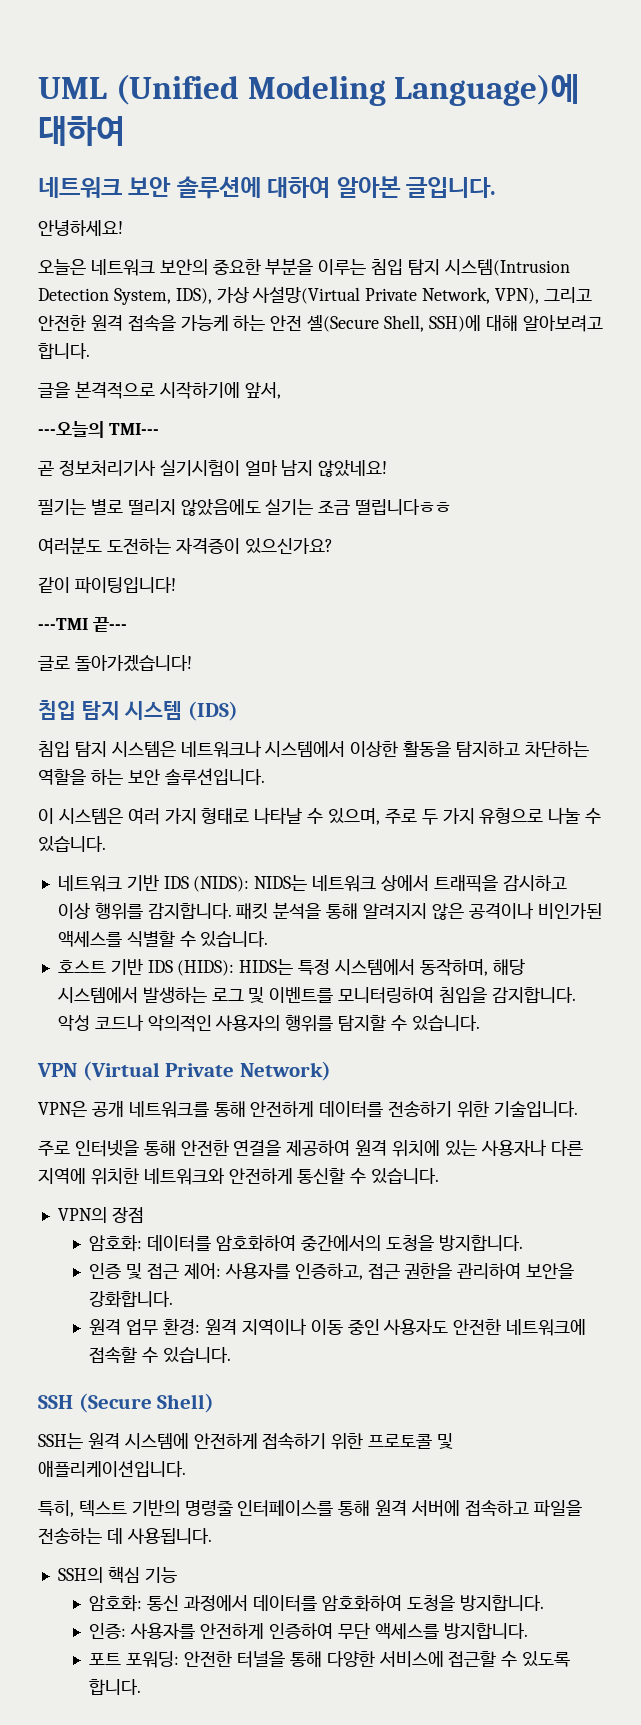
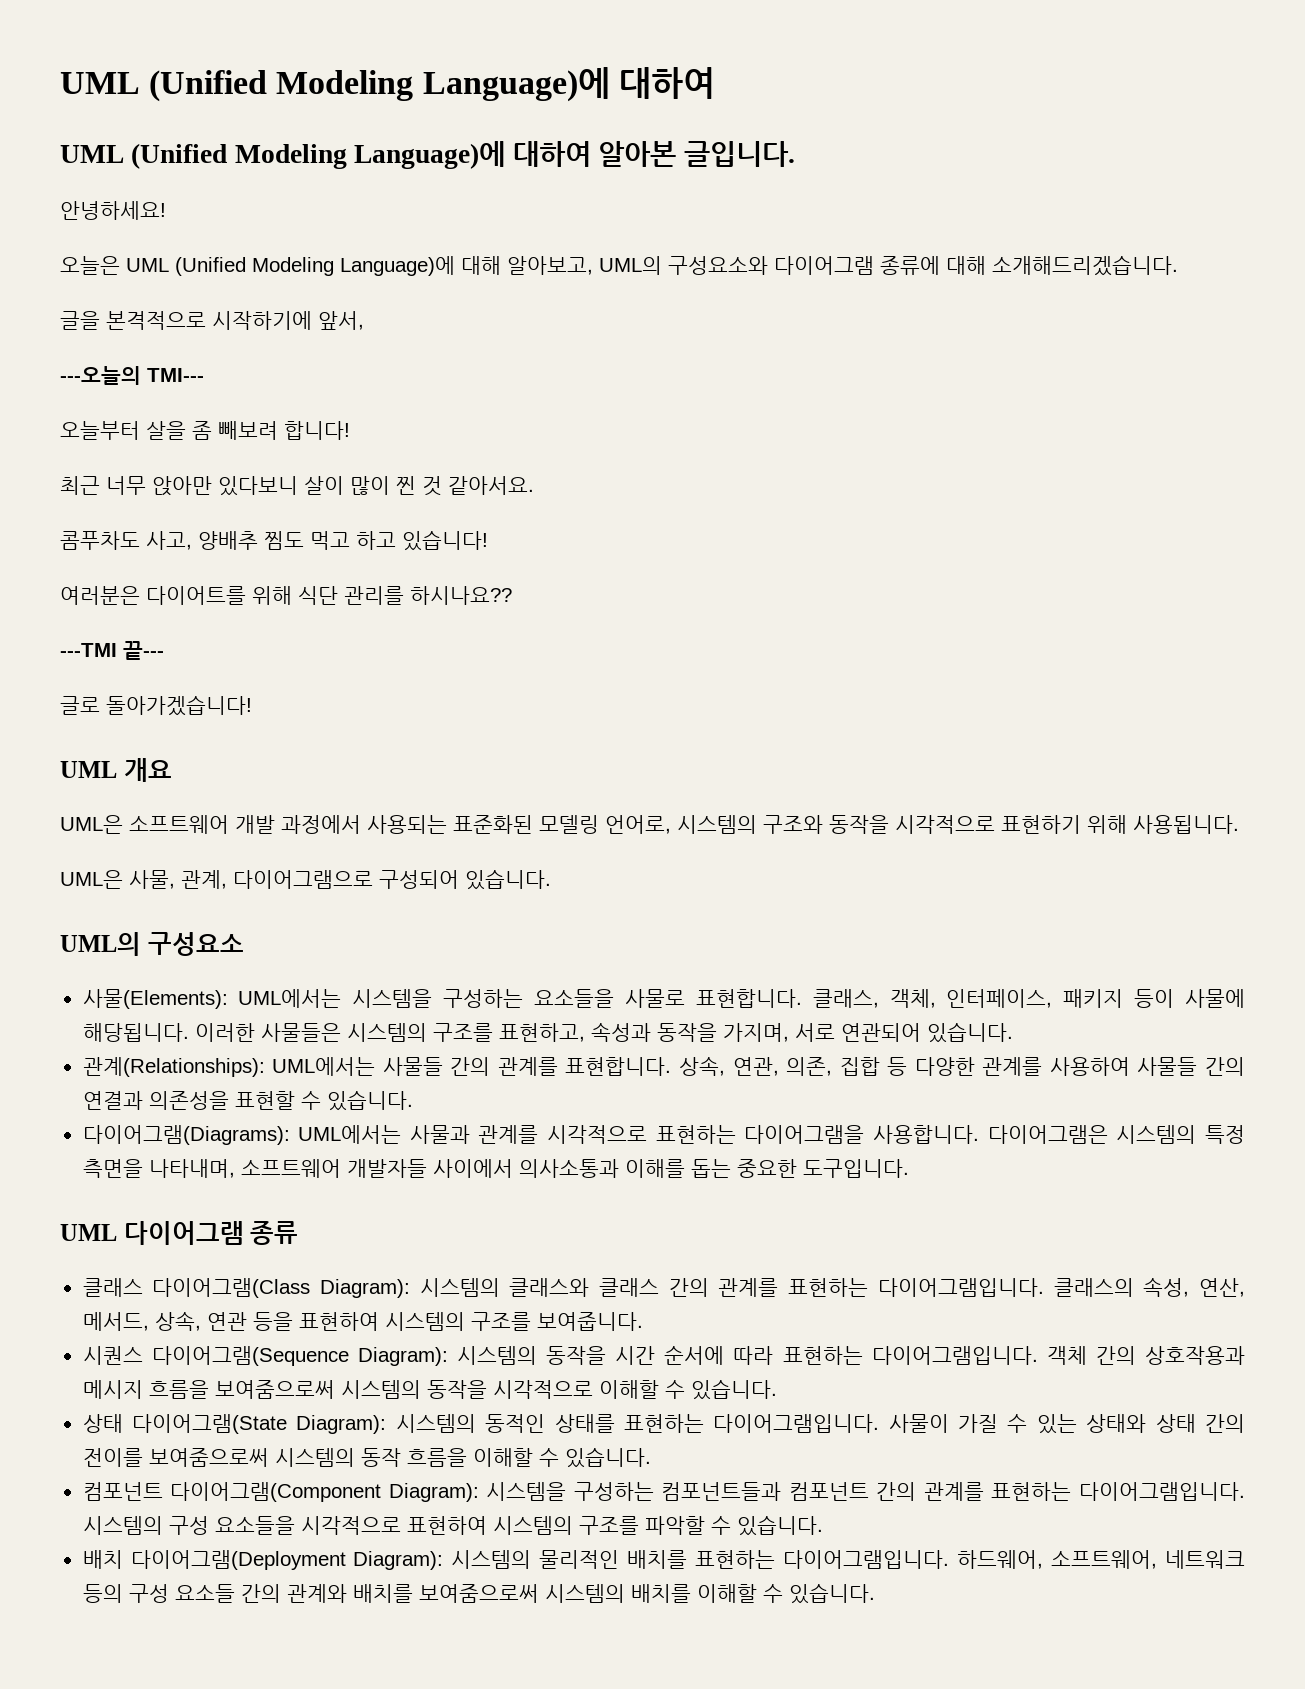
[38,176,261,199] 네트워크 보안 솔루션에 -> [60,141,506,169] UML (Unified Modeling Language)에
[90,258,570,276] [38,286,592,305] [38,315,603,332] [38,343,90,359] 네트워크 보안의 중요한 부분을 이루는 침입 탐지 시스템(Intrusion Detection System, IDS), 가상 사설망(Virtual Private Network, VPN), 그리고 안전한 원격 접속을 가능케 하는 안전 셸(Secure Shell, SSH)에 대해 알아보려고 합니다. -> [126,255,1178,276] UML (Unified Modeling Language)에 대해 알아보고, UML의 구성요소와 다이어그램 종류에 대해 소개해드리겠습니다.
[38,460,388,477] [38,499,452,516] [38,537,333,555] [38,577,176,594] [38,617,127,632] [38,655,192,672] [38,700,239,721] [38,740,589,758] [38,768,265,785] [38,807,602,825] [38,836,106,852] [57,875,567,892] [57,902,602,920] [57,931,269,947] [57,958,525,976] [57,987,576,1004] [57,1014,480,1032] [37,1061,332,1081] [38,1101,578,1118] [38,1139,583,1157] [38,1168,440,1185] [57,1207,144,1223] [89,1234,523,1252] [89,1263,575,1280] [89,1290,174,1308] [89,1318,587,1336] [89,1347,232,1364] [38,1393,215,1413] [38,1433,454,1450] [38,1460,186,1477] [38,1500,582,1517] [38,1528,212,1544] [57,1566,177,1583] [89,1594,544,1612] [89,1623,528,1639] [89,1650,571,1668] [89,1679,142,1695] 곧 정보처리기사 실기시험이 얼마 남지 않았네요! // 필기는 별로 떨리지 않았음에도 실기는 조금 떨립니다ㅎㅎ // 여러분도 도전하는 자격증이 있으신가요? // 같이 파이팅입니다! // ---TMI 끝--- // 글로 돌아가겠습니다! // 침입 탐지 시스템 (IDS) // 침입 탐지 시스템은 네트워크나 시스템에서 이상한 활동을 탐지하고 차단하는 역할을 하는 보안 솔루션입니다. // 이 시스템은 여러 가지 형태로 나타날 수 있으며, 주로 두 가지 유형으로 나눌 수 있습니다. // 네트워크 기반 IDS (NIDS): NIDS는 네트워크 상에서 트래픽을 감시하고 이상 행위를 감지합니다. 패킷 분석을 통해 알려지지 않은 공격이나 비인가된 액세스를 식별할 수 있습니다. // 호스트 기반 IDS (HIDS): HIDS는 특정 시스템에서 동작하며, 해당 시스템에서 발생하는 로그 및 이벤트를 모니터링하여 침입을 감지합니다. 악성 코드나 악의적인 사용자의 행위를 탐지할 수 있습니다. // VPN (Virtual Private Network) // VPN은 공개 네트워크를 통해 안전하게 데이터를 전송하기 위한 기술입니다. // 주로 인터넷을 통해 안전한 연결을 제공하여 원격 위치에 있는 사용자나 다른 지역에 위치한 네트워크와 안전하게 통신할 수 있습니다. // VPN의 장점 // 암호화: 데이터를 암호화하여 중간에서의 도청을 방지합니다. // 인증 및 접근 제어: 사용자를 인증하고, 접근 권한을 관리하여 보안을 강화합니다. // 원격 업무 환경: 원격 지역이나 이동 중인 사용자도 안전한 네트워크에 접속할 수 있습니다. // SSH (Secure Shell) // SSH는 원격 시스템에 안전하게 접속하기 위한 프로토콜 및 애플리케이션입니다. // 특히, 텍스트 기반의 명령줄 인터페이스를 통해 원격 서버에 접속하고 파일을 전송하는 데 사용됩니다. // SSH의 핵심 기능 // 암호화: 통신 과정에서 데이터를 암호화하여 도청을 방지합니다. // 인증: 사용자를 안전하게 인증하여 무단 액세스를 방지합니다. // 포트 포워딩: 안전한 터널을 통해 다양한 서비스에 접근할 수 있도록 합니다. -> [60,421,350,440] [60,476,534,496] [60,530,488,551] [60,586,512,605] [60,641,164,660] [60,695,252,716] [60,758,172,782] [60,815,1239,834] [60,869,551,890] [60,932,244,956] [82,989,1246,1009] [82,1022,1013,1043] [82,1056,1246,1077] [82,1090,413,1111] [82,1125,1245,1145] [82,1159,909,1178] [60,1221,299,1245] [82,1277,1245,1298] [82,1311,643,1331] [82,1345,1246,1366] [82,1379,777,1400] [82,1414,1246,1434] [82,1447,651,1468] [82,1482,1245,1502] [82,1515,823,1536] [82,1550,1246,1570] [82,1583,875,1604] 오늘부터 살을 좀 빼보려 합니다! // 최근 너무 앉아만 있다보니 살이 많이 찐 것 같아서요. // 콤푸차도 사고, 양배추 찜도 먹고 하고 있습니다! // 여러분은 다이어트를 위해 식단 관리를 하시나요?? // ---TMI 끝--- // 글로 돌아가겠습니다! // UML 개요 // UML은 소프트웨어 개발 과정에서 사용되는 표준화된 모델링 언어로, 시스템의 구조와 동작을 시각적으로 표현하기 위해 사용됩니다. // UML은 사물, 관계, 다이어그램으로 구성되어 있습니다. // UML의 구성요소 // 사물(Elements): UML에서는 시스템을 구성하는 요소들을 사물로 표현합니다. 클래스, 객체, 인터페이스, 패키지 등이 사물에 해당됩니다. 이러한 사물들은 시스템의 구조를 표현하고, 속성과 동작을 가지며, 서로 연관되어 있습니다. // 관계(Relationships): UML에서는 사물들 간의 관계를 표현합니다. 상속, 연관, 의존, 집합 등 다양한 관계를 사용하여 사물들 간의 연결과 의존성을 표현할 수 있습니다. // 다이어그램(Diagrams): UML에서는 사물과 관계를 시각적으로 표현하는 다이어그램을 사용합니다. 다이어그램은 시스템의 특정 측면을 나타내며, 소프트웨어 개발자들 사이에서 의사소통과 이해를 돕는 중요한 도구입니다. // UML 다이어그램 종류 // 클래스 다이어그램(Class Diagram): 시스템의 클래스와 클래스 간의 관계를 표현하는 다이어그램입니다. 클래스의 속성, 연산, 메서드, 상속, 연관 등을 표현하여 시스템의 구조를 보여줍니다. // 시퀀스 다이어그램(Sequence Diagram): 시스템의 동작을 시간 순서에 따라 표현하는 다이어그램입니다. 객체 간의 상호작용과 메시지 흐름을 보여줌으로써 시스템의 동작을 시각적으로 이해할 수 있습니다. // 상태 다이어그램(State Diagram): 시스템의 동적인 상태를 표현하는 다이어그램입니다. 사물이 가질 수 있는 상태와 상태 간의 전이를 보여줌으로써 시스템의 동작 흐름을 이해할 수 있습니다. // 컴포넌트 다이어그램(Component Diagram): 시스템을 구성하는 컴포넌트들과 컴포넌트 간의 관계를 표현하는 다이어그램입니다. 시스템의 구성 요소들을 시각적으로 표현하여 시스템의 구조를 파악할 수 있습니다. // 배치 다이어그램(Deployment Diagram): 시스템의 물리적인 배치를 표현하는 다이어그램입니다. 하드웨어, 소프트웨어, 네트워크 등의 구성 요소들 간의 관계와 배치를 보여줌으로써 시스템의 배치를 이해할 수 있습니다.

